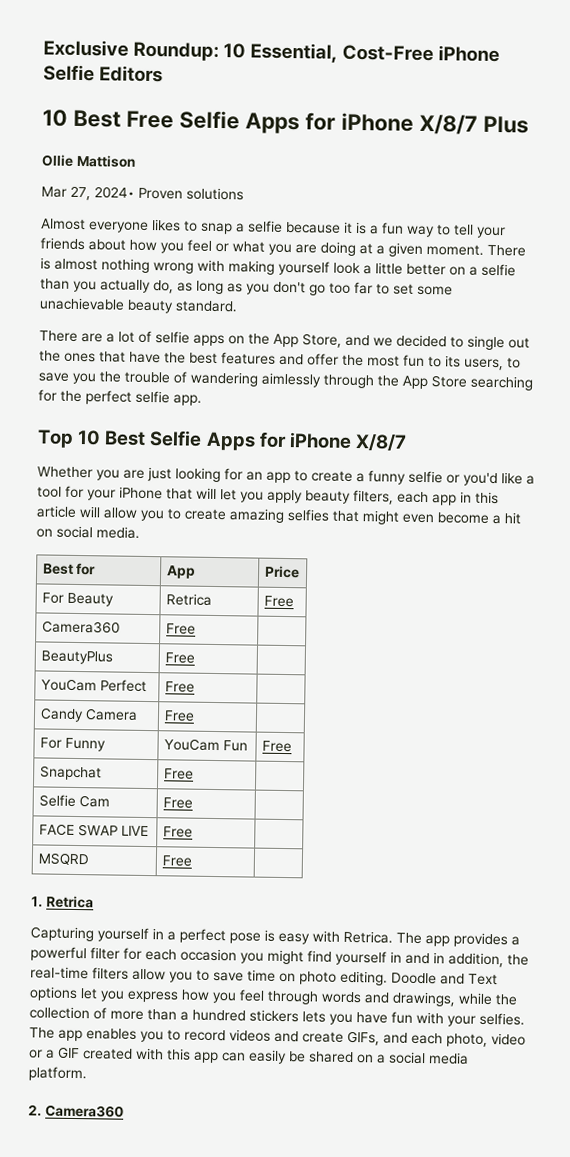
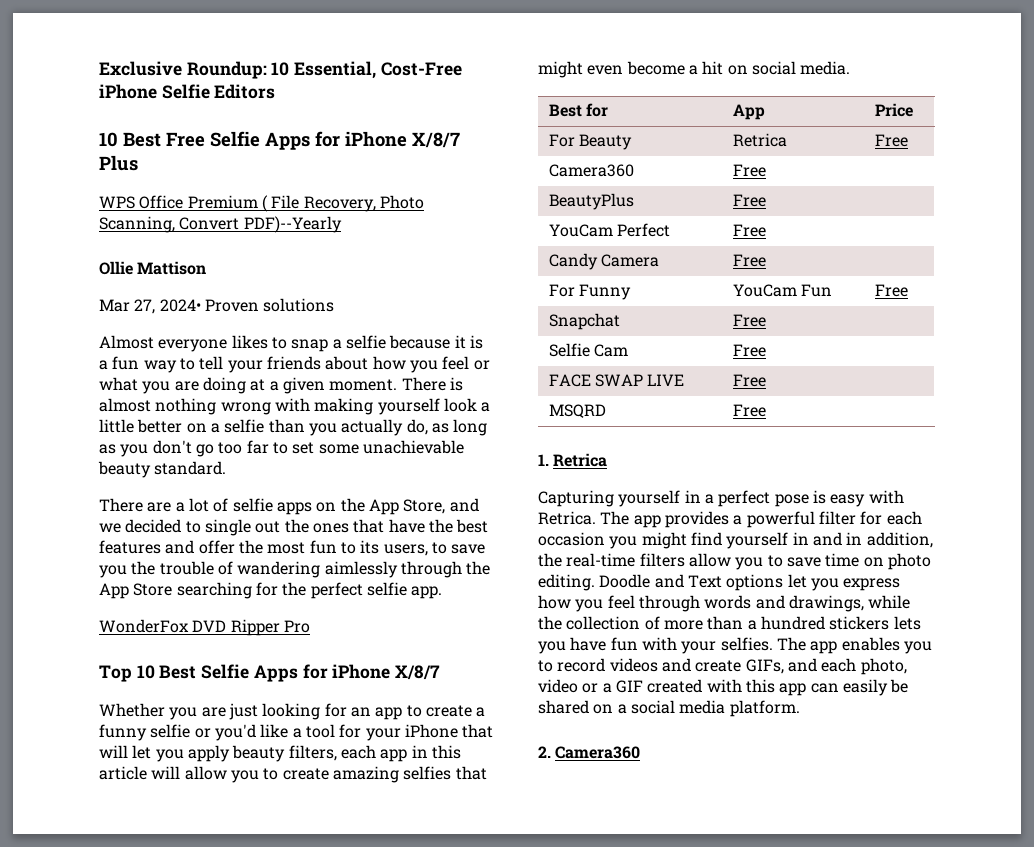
(529, 124) none -> [99,195,424,212] [99,216,342,233] // WPS Office Premium ( File Recovery, Photo Scanning, Convert PDF)--Yearly
(202, 400) none -> [99,619,310,636] // WonderFox DVD Ripper Pro

